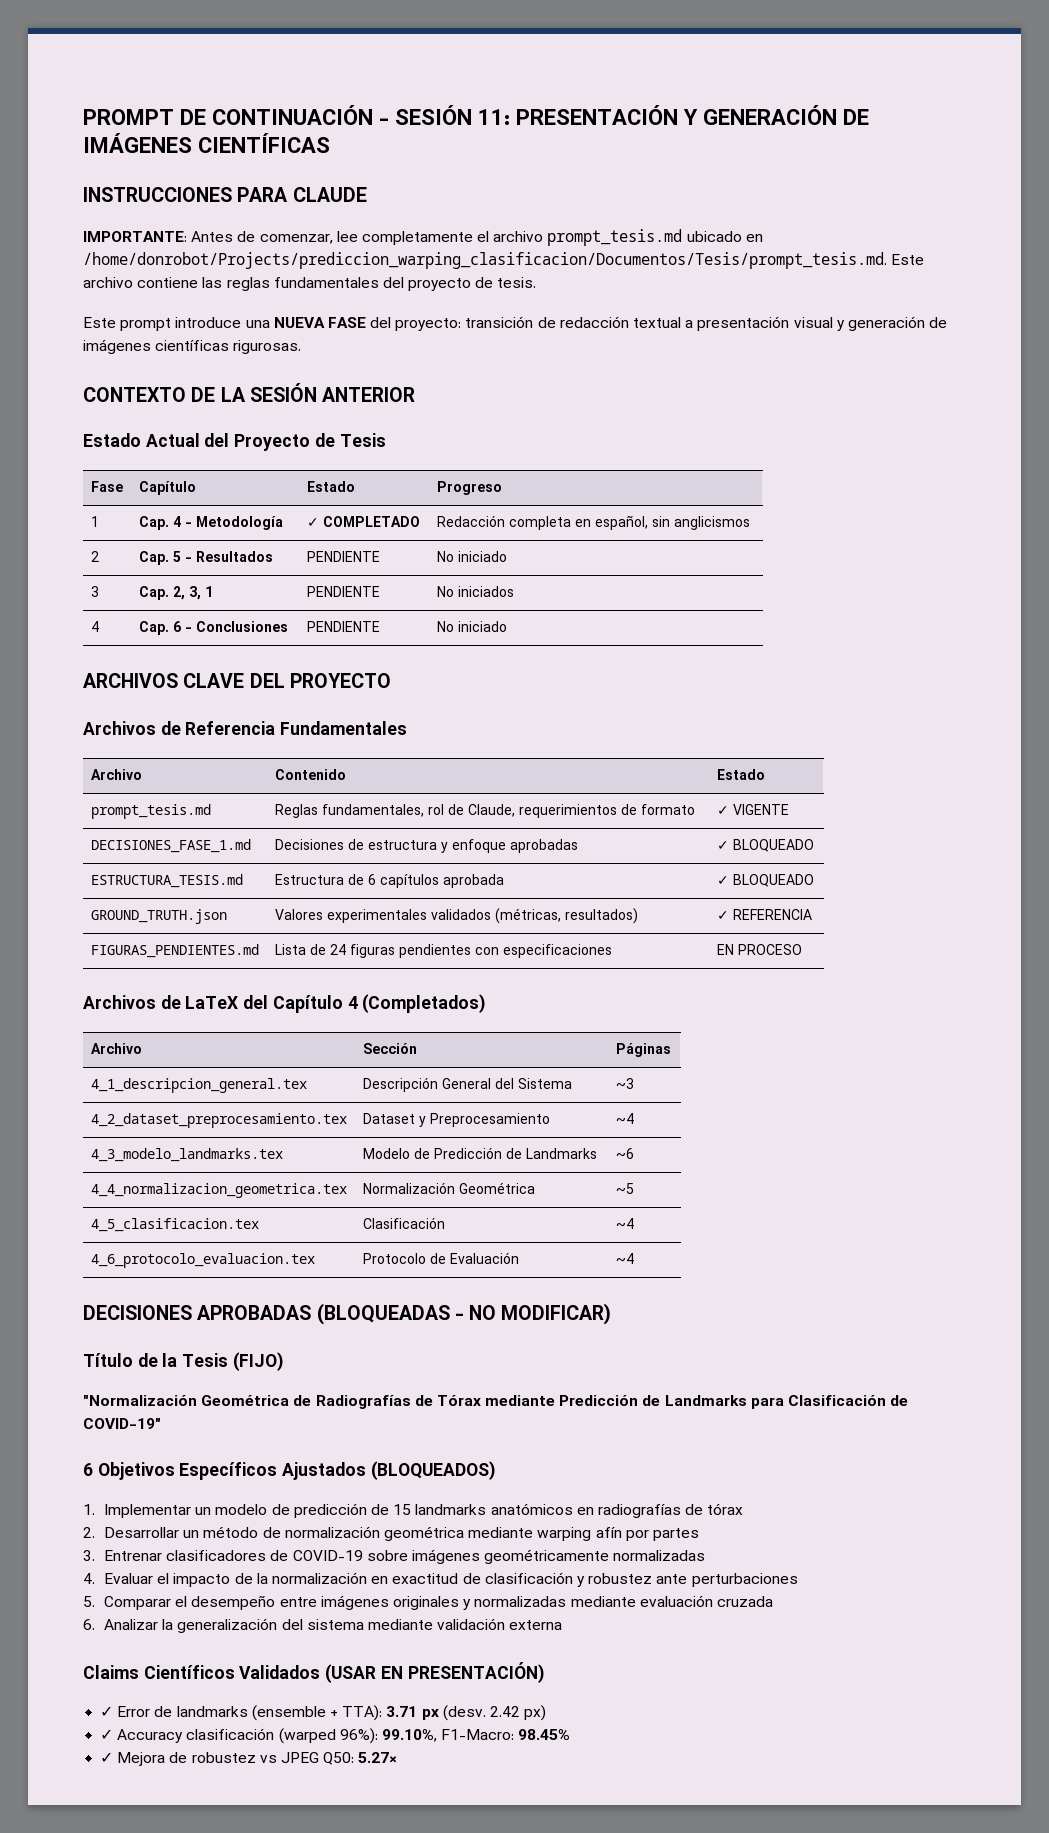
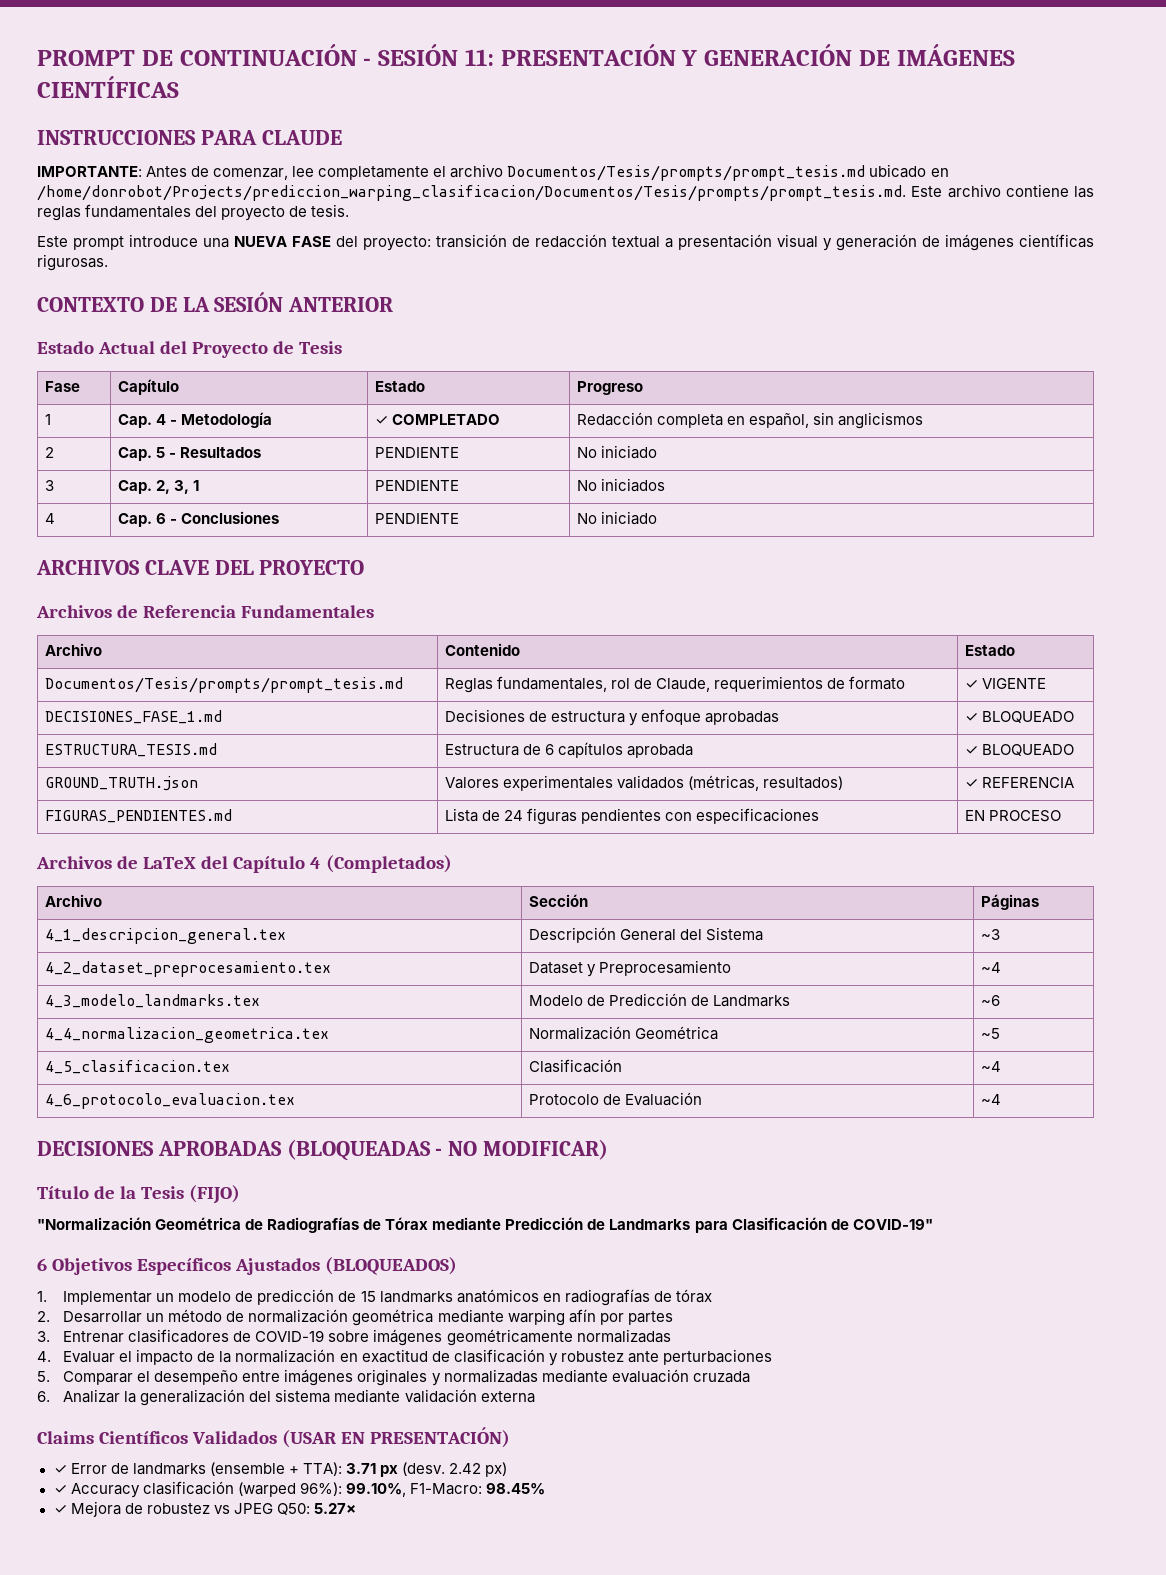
[547,229,683,246] prompt_tesis.md -> [507,165,866,181] Documentos/Tesis/prompts/prompt_tesis.md
[83,252,887,269] /home/donrobot/Projects/prediccion_warping_clasificacion/Documentos/Tesis/prompt_tesis.md. -> [37,185,906,201] /home/donrobot/Projects/prediccion_warping_clasificacion/Documentos/Tesis/prompts/prompt_tesis.md.
[90,804,211,819] prompt_tesis.md -> [44,677,403,693] Documentos/Tesis/prompts/prompt_tesis.md

